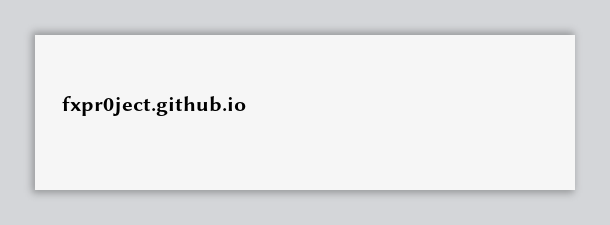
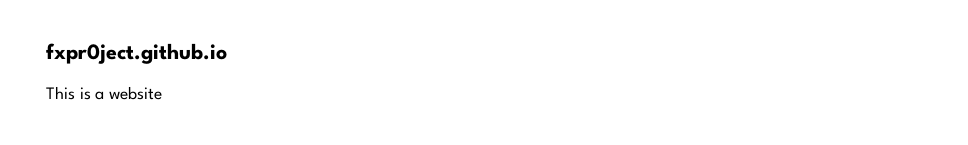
(246, 106) none -> [46,86,163,100] // This is a website

